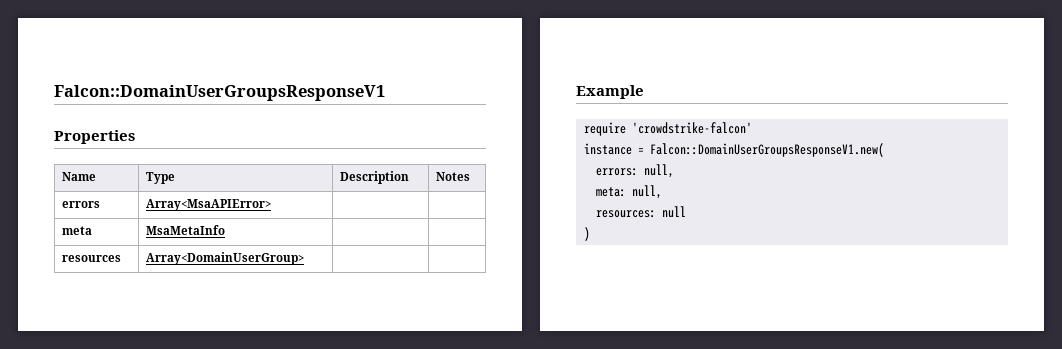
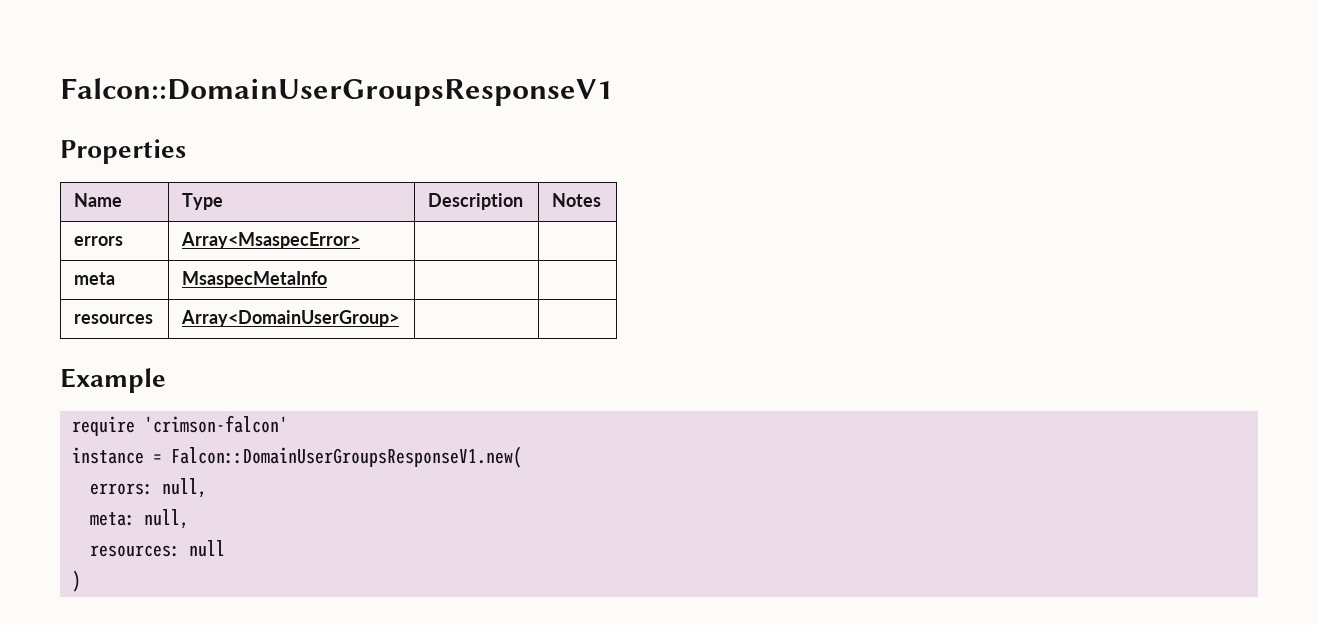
[145,199,271,211] Array<MsaAPIError> -> [181,232,361,249] Array<MsaspecError>
[145,225,225,235] MsaMetaInfo -> [182,271,328,288] MsaspecMetaInfo
[631,122,752,134] 'crowdstrike-falcon' -> [143,415,288,433] 'crimson-falcon'

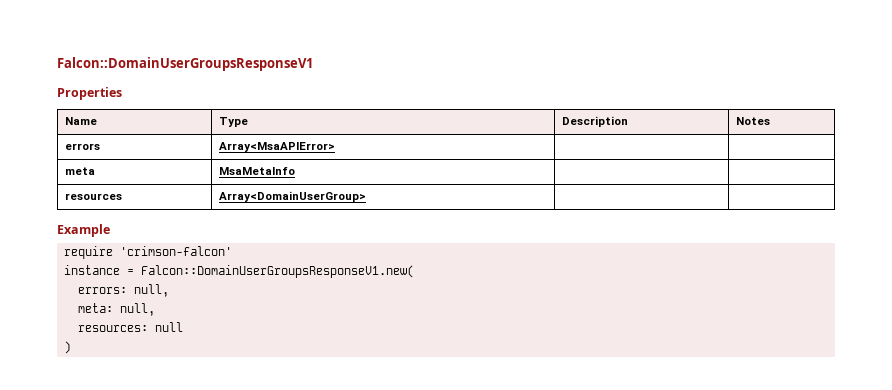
[181,232,361,249] Array<MsaspecError> -> [218,142,335,152] Array<MsaAPIError>
[182,271,328,288] MsaspecMetaInfo -> [218,167,295,175] MsaMetaInfo

